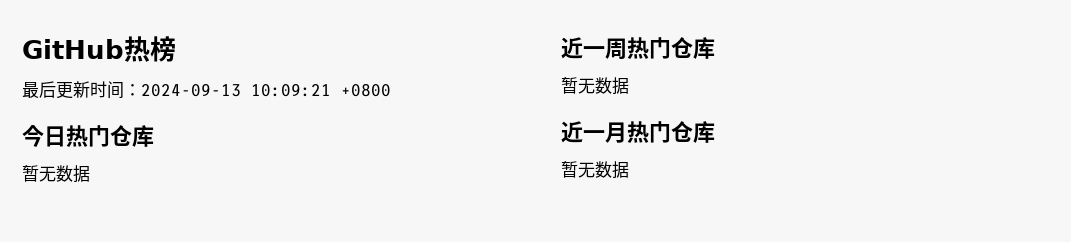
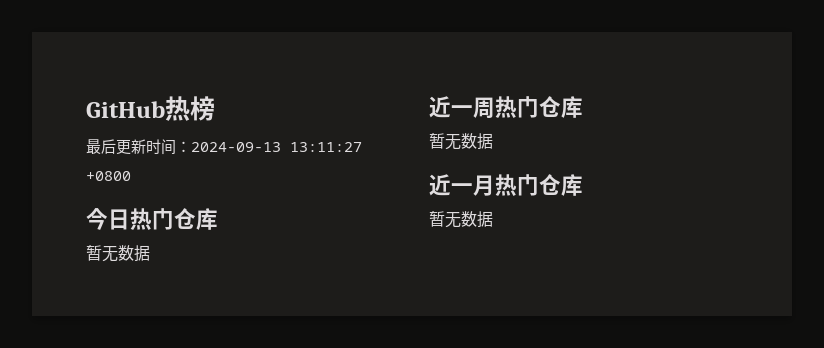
[251,83,331,97] 10:09:21 -> [290,142,362,152] 13:11:27

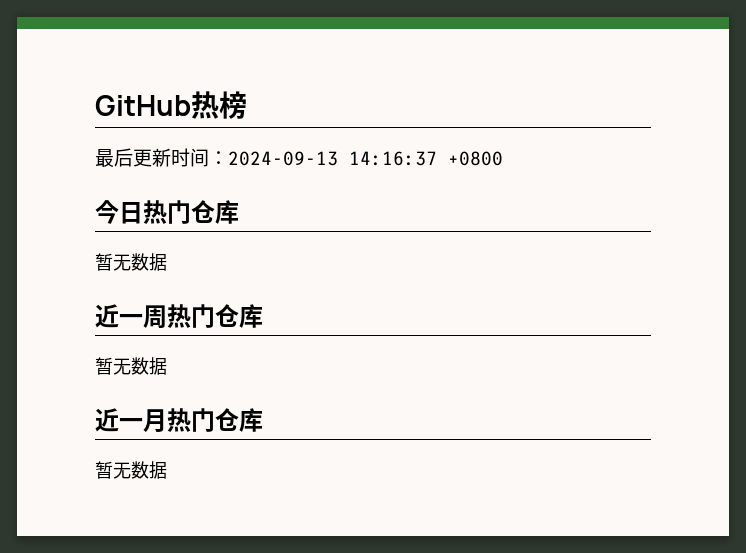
[290,142,362,152] 13:11:27 -> [349,151,437,166] 14:16:37

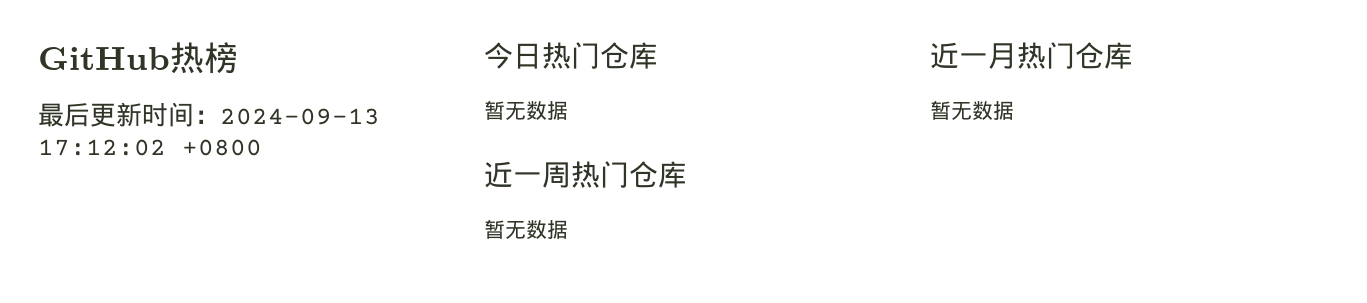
[349,151,437,166] 14:16:37 -> [38,139,166,156] 17:12:02

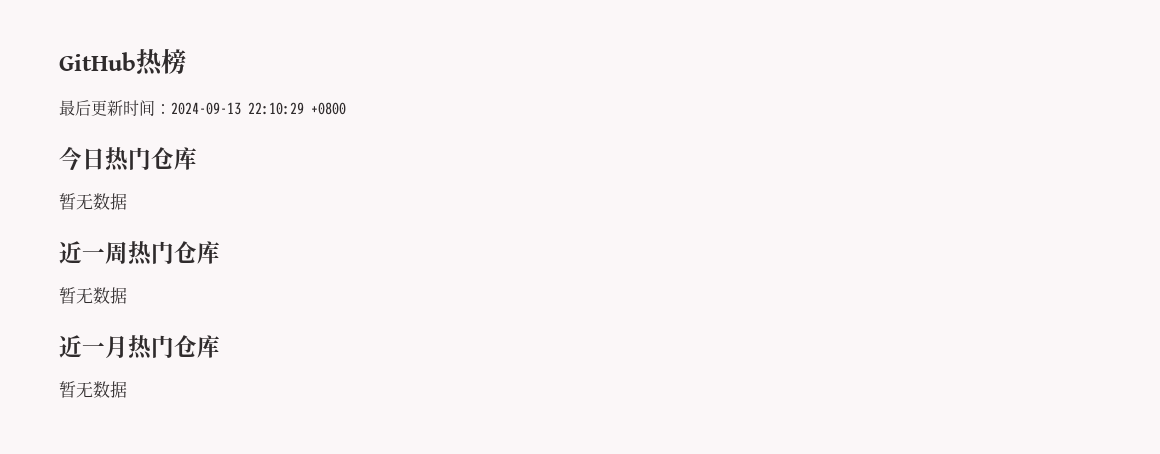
[38,139,166,156] 17:12:02 -> [248,102,304,115] 22:10:29

